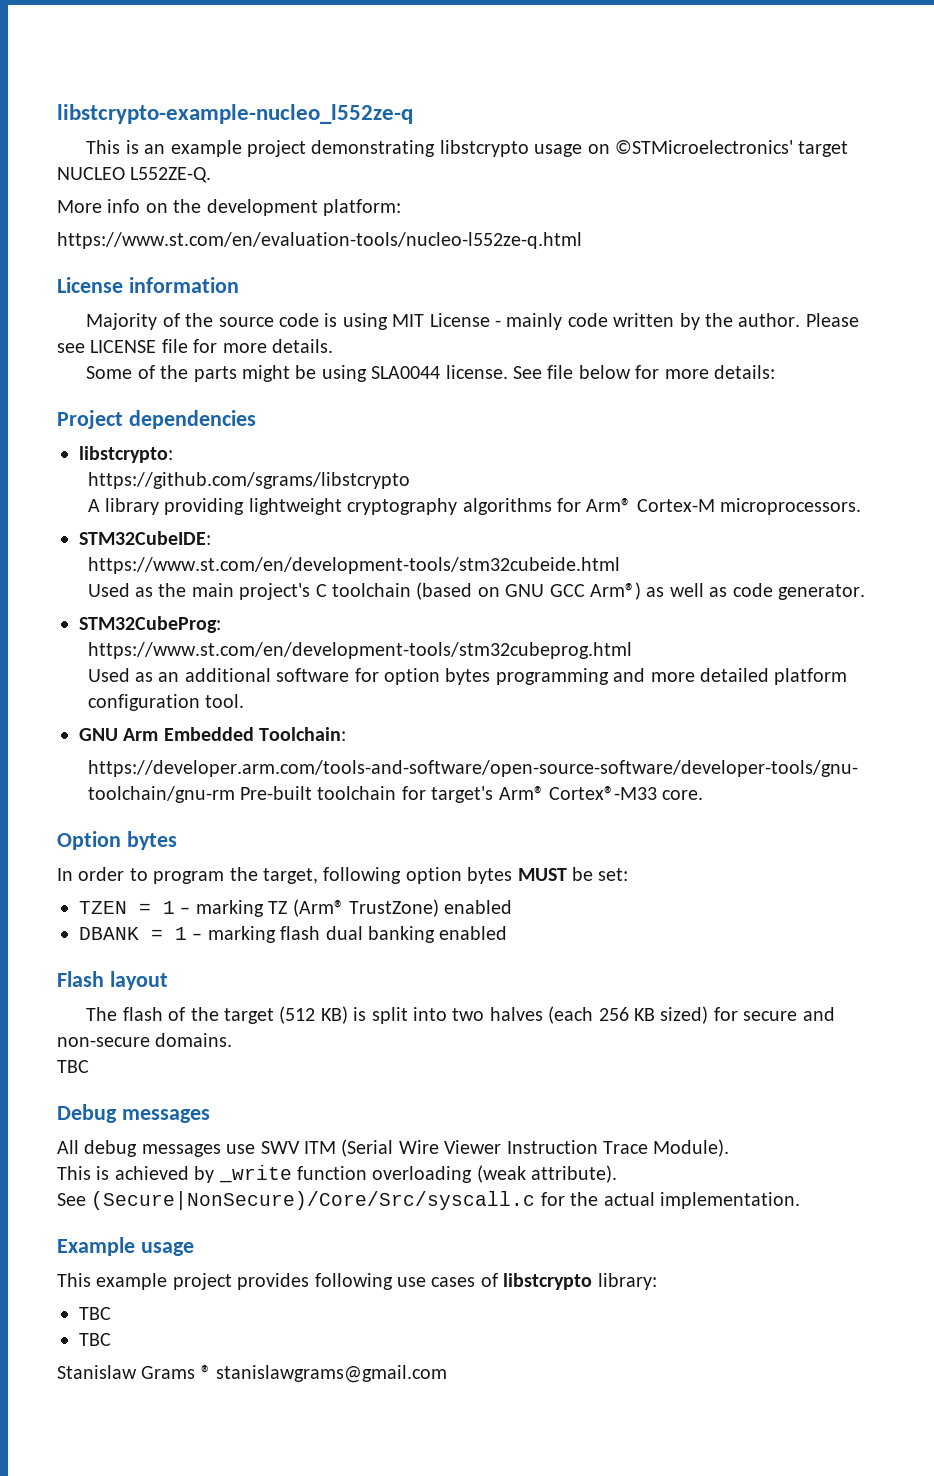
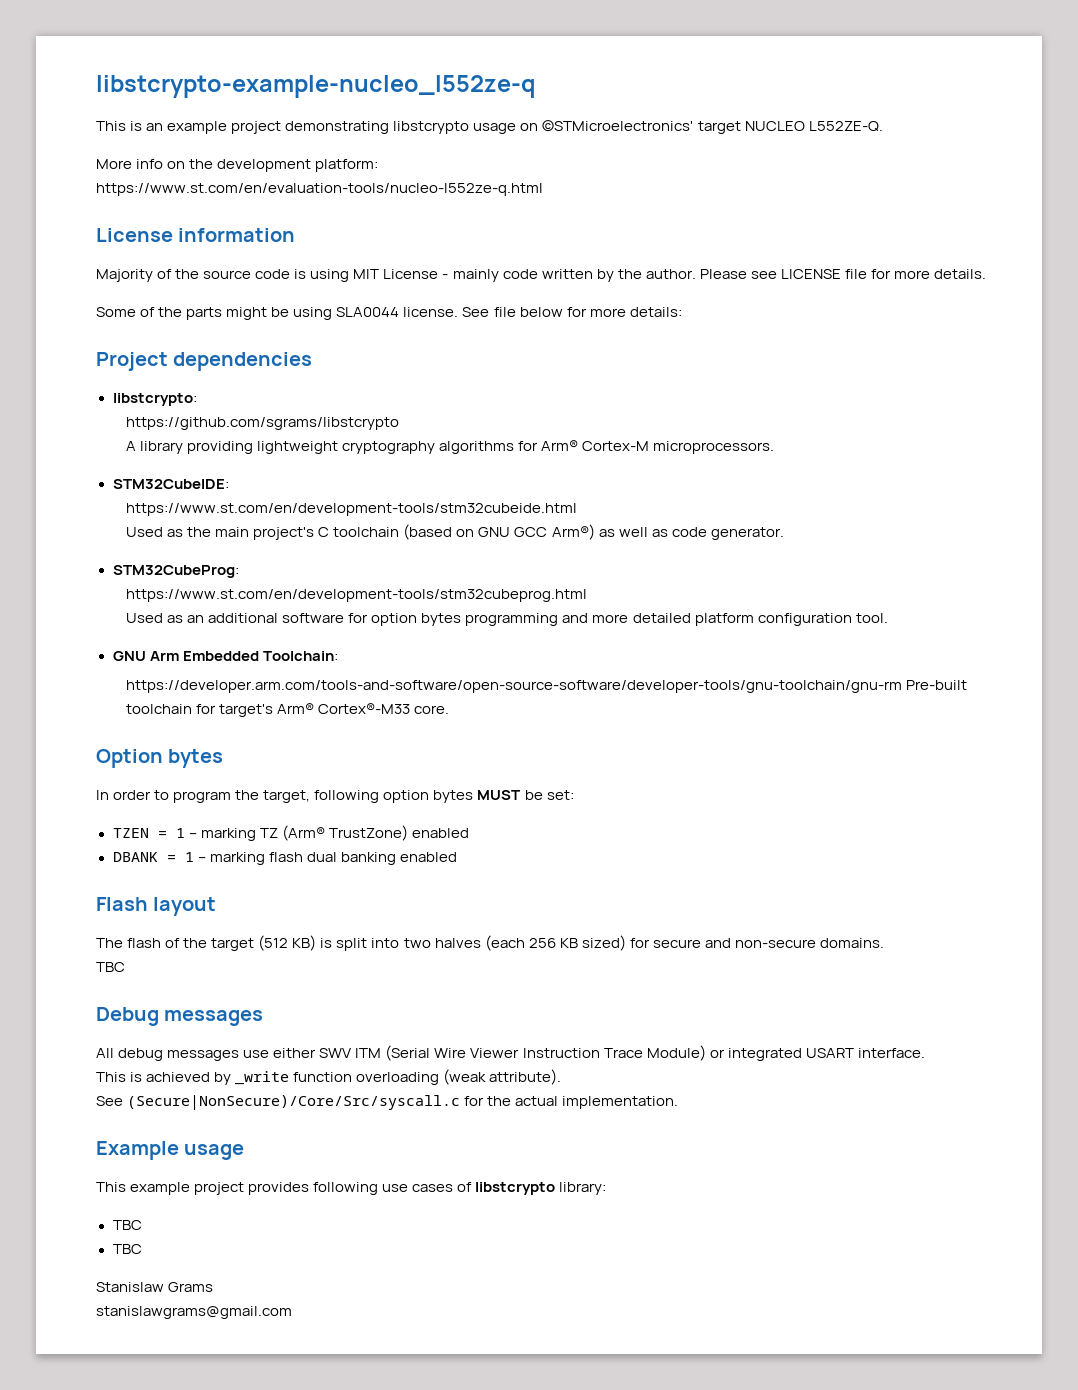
(256, 1149) none -> [273,1048,317,1058] either
[653,1139,730,1157] Module). -> [646,1045,925,1061] Module) or integrated USART interface.
[200,1365,211,1379] ® -> (214, 1287) //

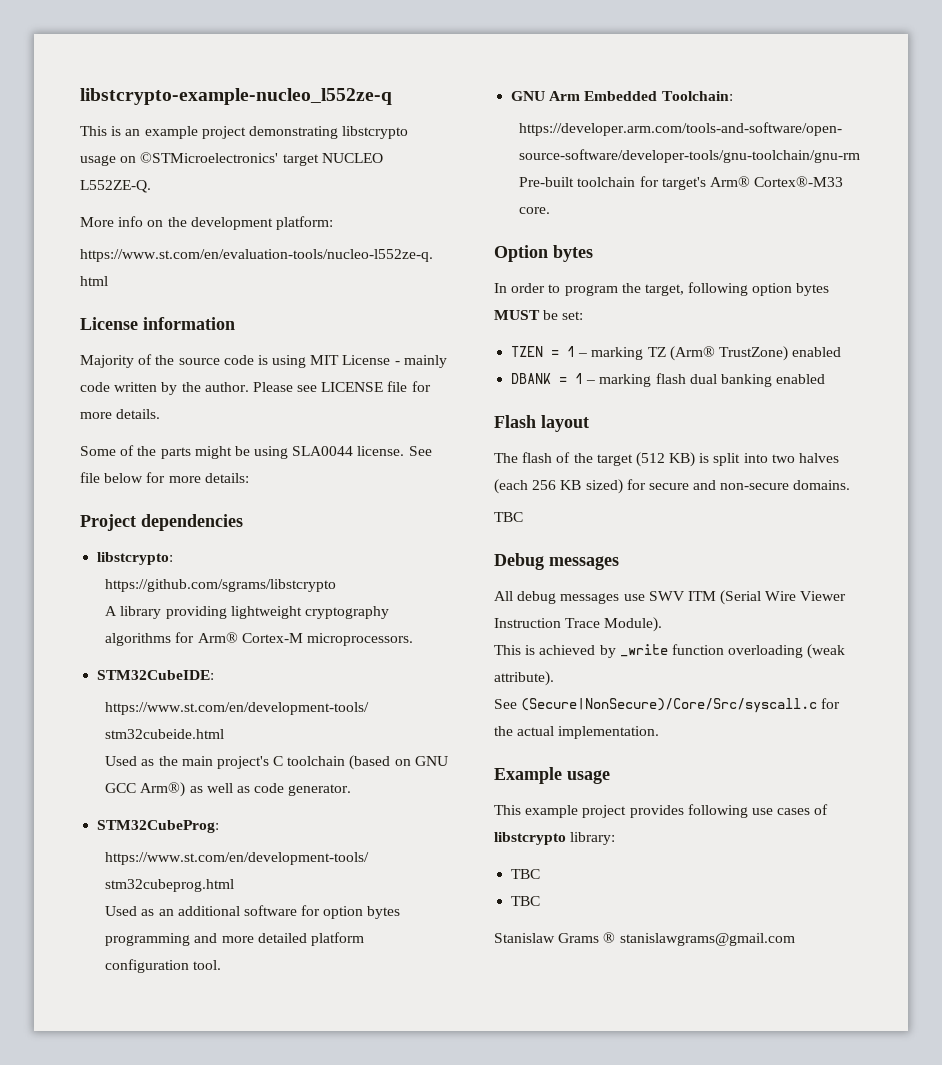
[273,1048,317,1058] either -> (645, 597) none
[646,1045,925,1061] Module) or integrated USART interface. -> [604,617,663,632] Module).
(214, 1287) // -> [603,932,616,943] ®

